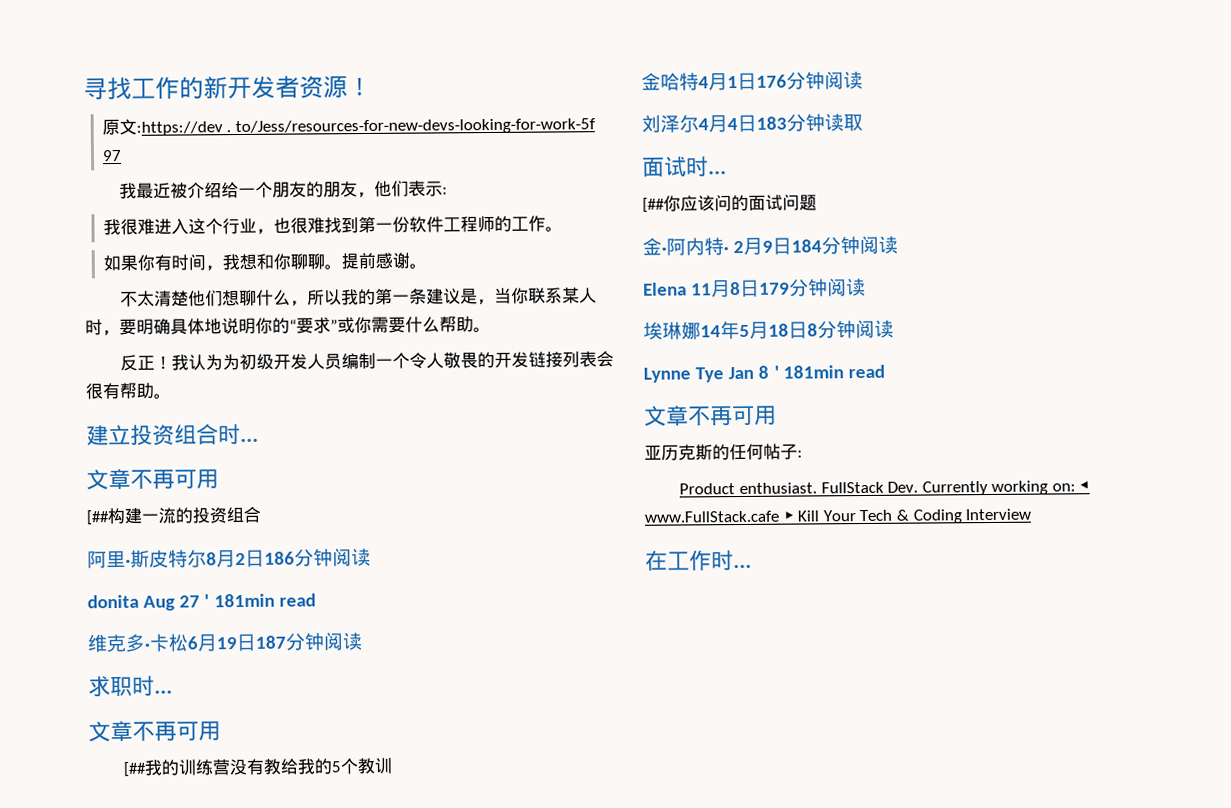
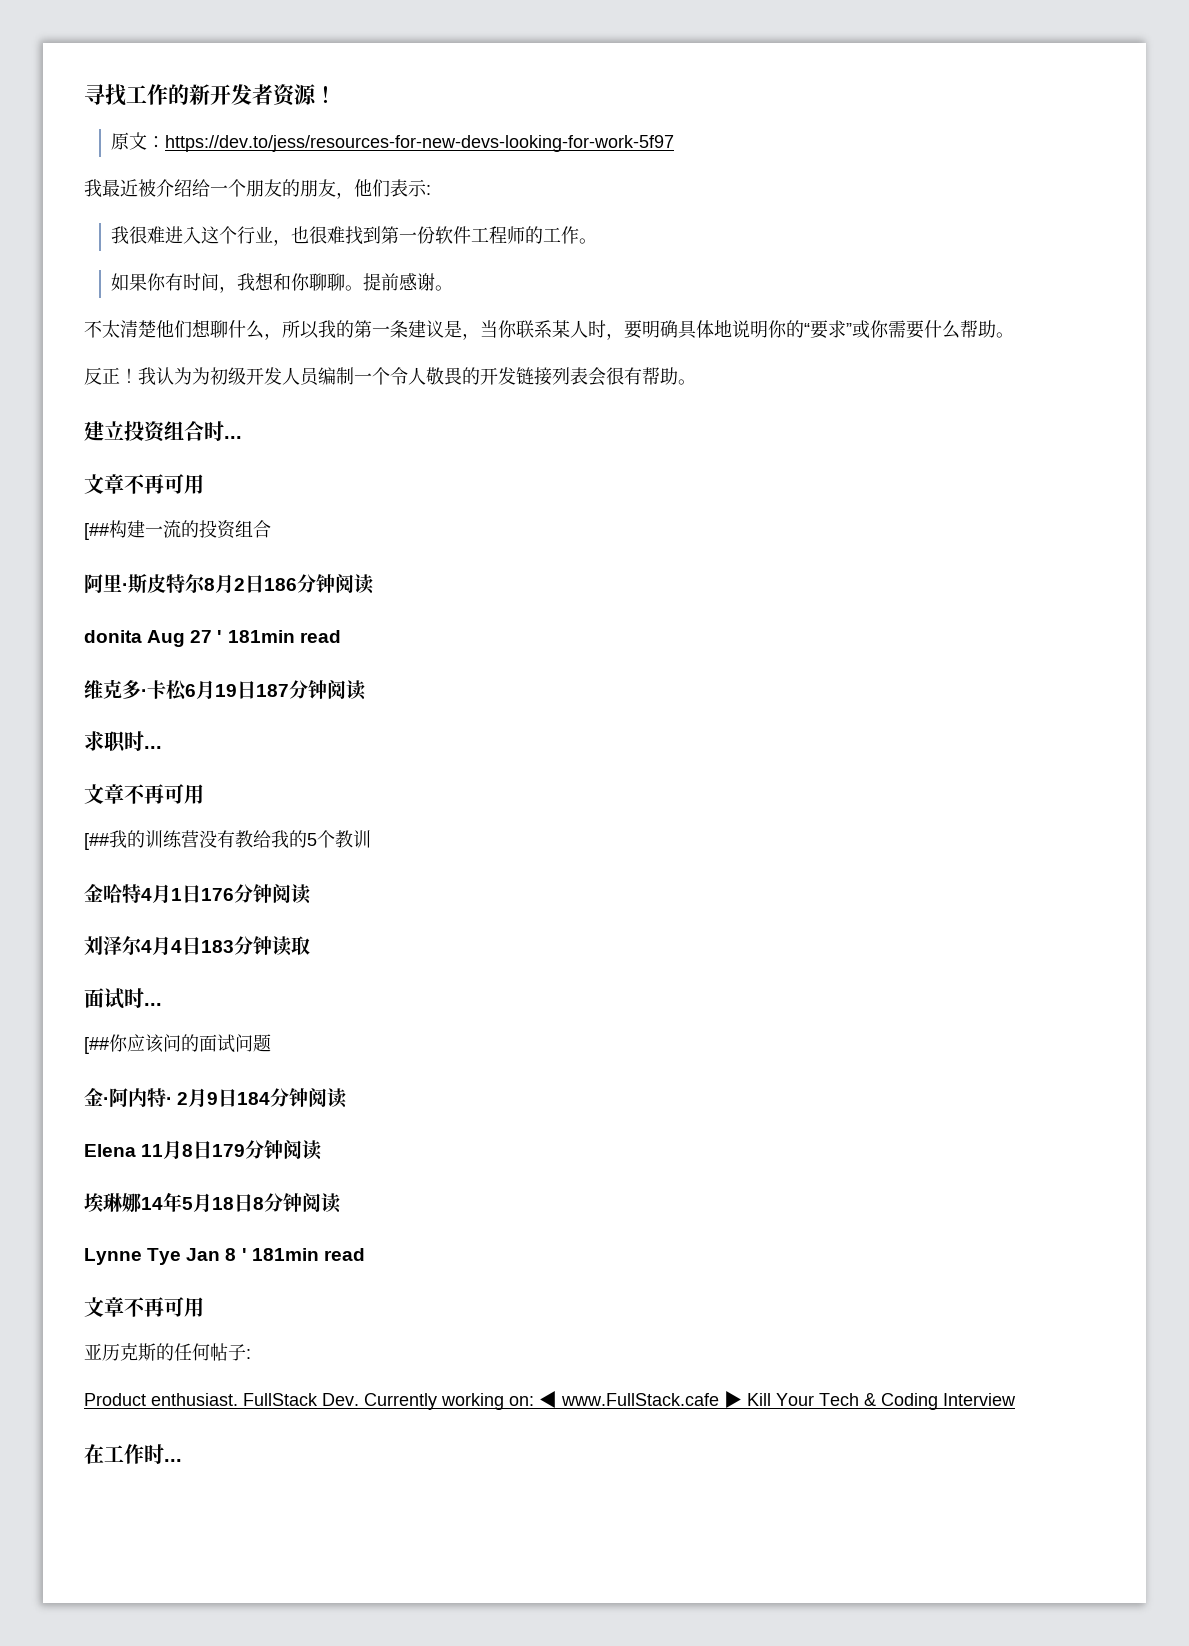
[135,118,597,136] [101,149,122,162] :https://dev . to/Jess/resources-for-new-devs-looking-for-work-5f 97 -> [147,135,675,152] ：https://dev.to/jess/resources-for-new-devs-looking-for-work-5f97

